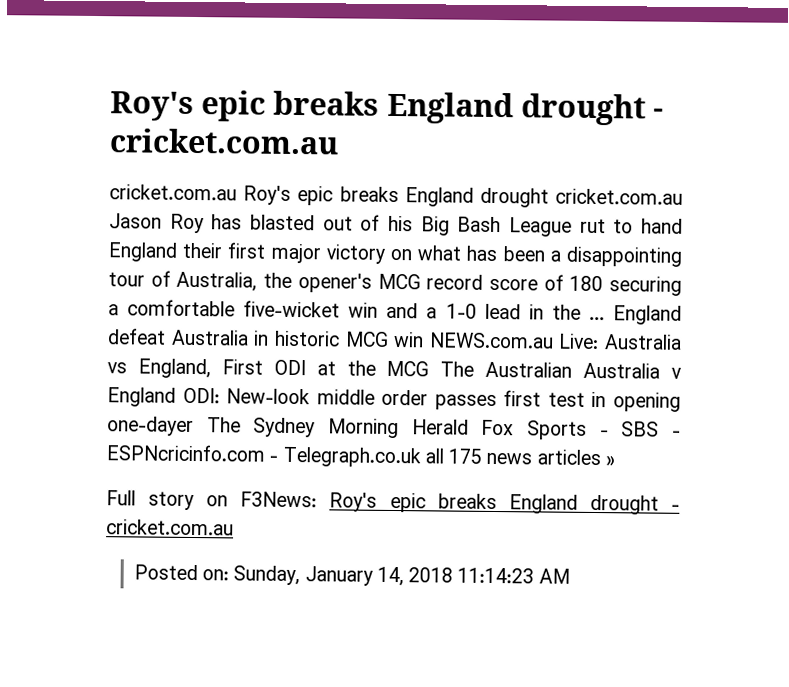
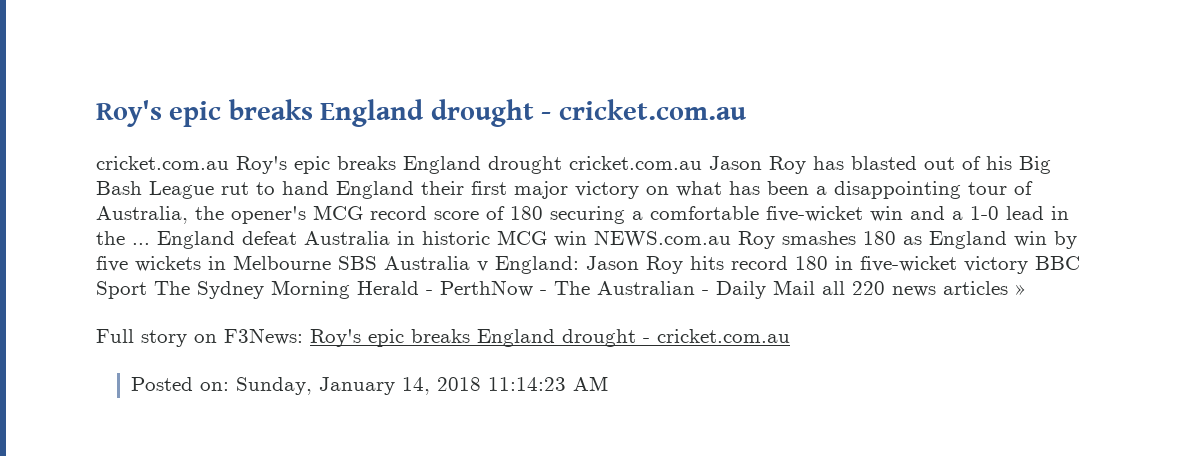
[558,333,682,350] [107,358,682,379] [107,387,681,412] [107,416,681,440] [106,444,483,468] Live: Australia vs England, First ODI at the MCG The Australian Australia v England ODI: New-look middle order passes first test in opening one-dayer The Sydney Morning Herald Fox Sports - SBS - ESPNcricinfo.com - Telegraph.co.uk all 175 -> [738,231,1077,249] [96,255,1080,274] [96,280,885,299] Roy smashes 180 as England win by five wickets in Melbourne SBS Australia v England: Jason Roy hits record 180 in five-wicket victory BBC Sport The Sydney Morning Herald - PerthNow - The Australian - Daily Mail all 220

